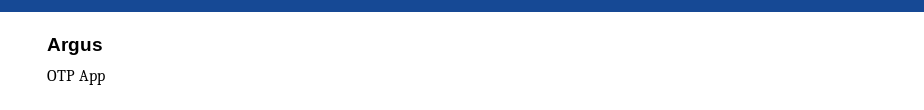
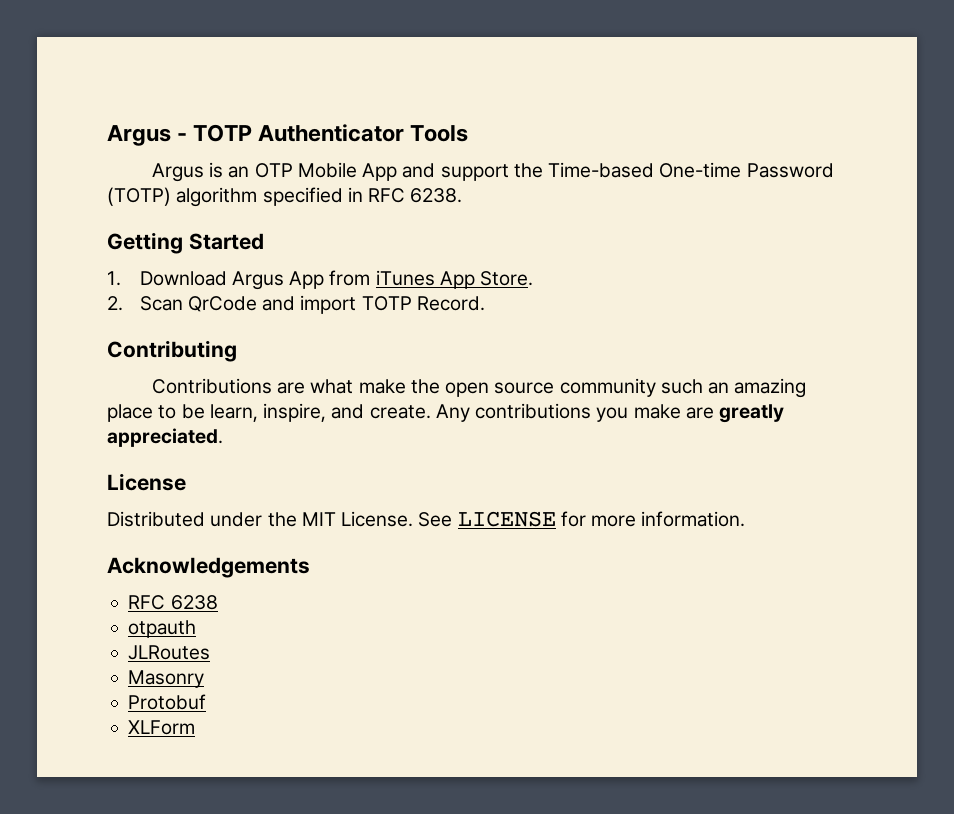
[47,38,103,55] [47,70,106,85] Argus // OTP App -> [107,124,469,146] [151,162,834,182] [107,187,463,207] [107,232,264,254] [107,270,534,290] [107,295,485,314] [107,340,237,362] [151,378,807,398] [107,403,785,423] [107,428,223,447] [107,473,186,491] [107,511,746,527] [107,557,310,578] [128,595,218,610] [128,620,197,638] [128,645,211,660] [128,670,205,688] [128,694,207,710] [128,720,196,735] Argus - TOTP Authenticator Tools // Argus is an OTP Mobile App and support the Time-based One-time Password (TOTP) algorithm specified in RFC 6238. // Getting Started // 1. Download Argus App from iTunes App Store. // 2. Scan QrCode and import TOTP Record. // Contributing // Contributions are what make the open source community such an amazing place to be learn, inspire, and create. Any contributions you make are greatly appreciated. // License // Distributed under the MIT License. See LICENSE for more information. // Acknowledgements // RFC 6238 // otpauth // JLRoutes // Masonry // Protobuf // XLForm

